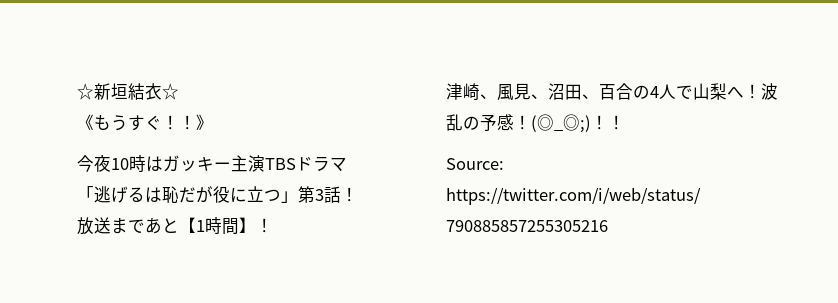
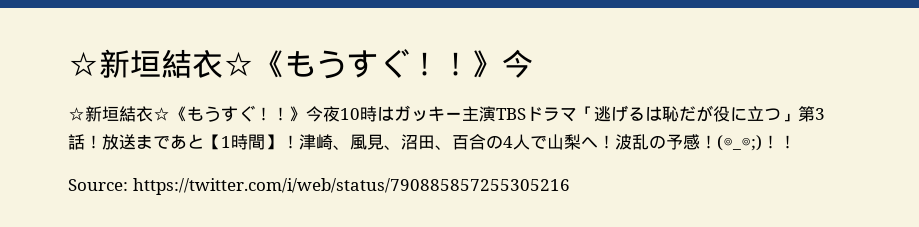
[77,83,179,100] [77,114,213,131] ☆新垣結衣☆ // 《もうすぐ！！》 // -> [68,49,533,79] [68,105,306,122] ☆新垣結衣☆《もうすぐ！！》今 // ☆新垣結衣☆《もうすぐ！！》
(347, 164) // -> (577, 114) none
(358, 194) // -> (102, 142) none
(273, 225) // -> (299, 142) none

